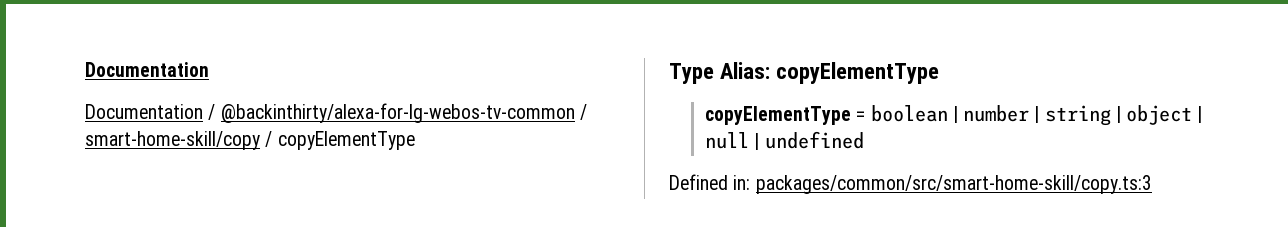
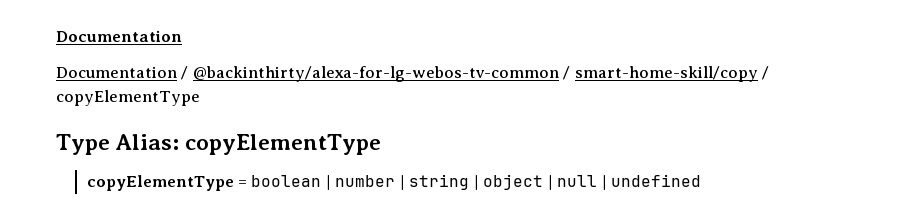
[669,174,1152,194] // Defined in: packages/common/src/smart-home-skill/copy.ts:3 -> (702, 180) none

